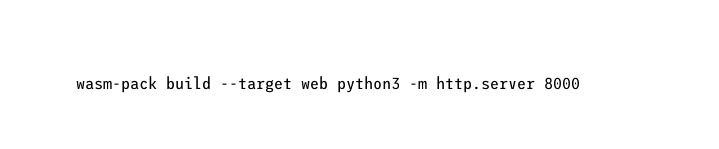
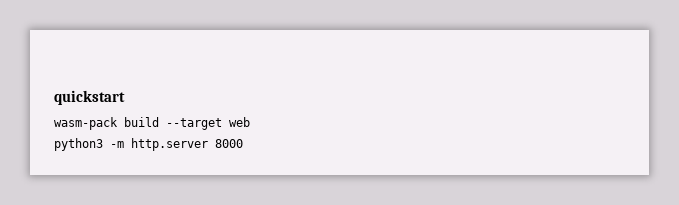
(76, 84) none -> [54,90,125,105] quickstart //
(328, 83) none -> (250, 122) //

